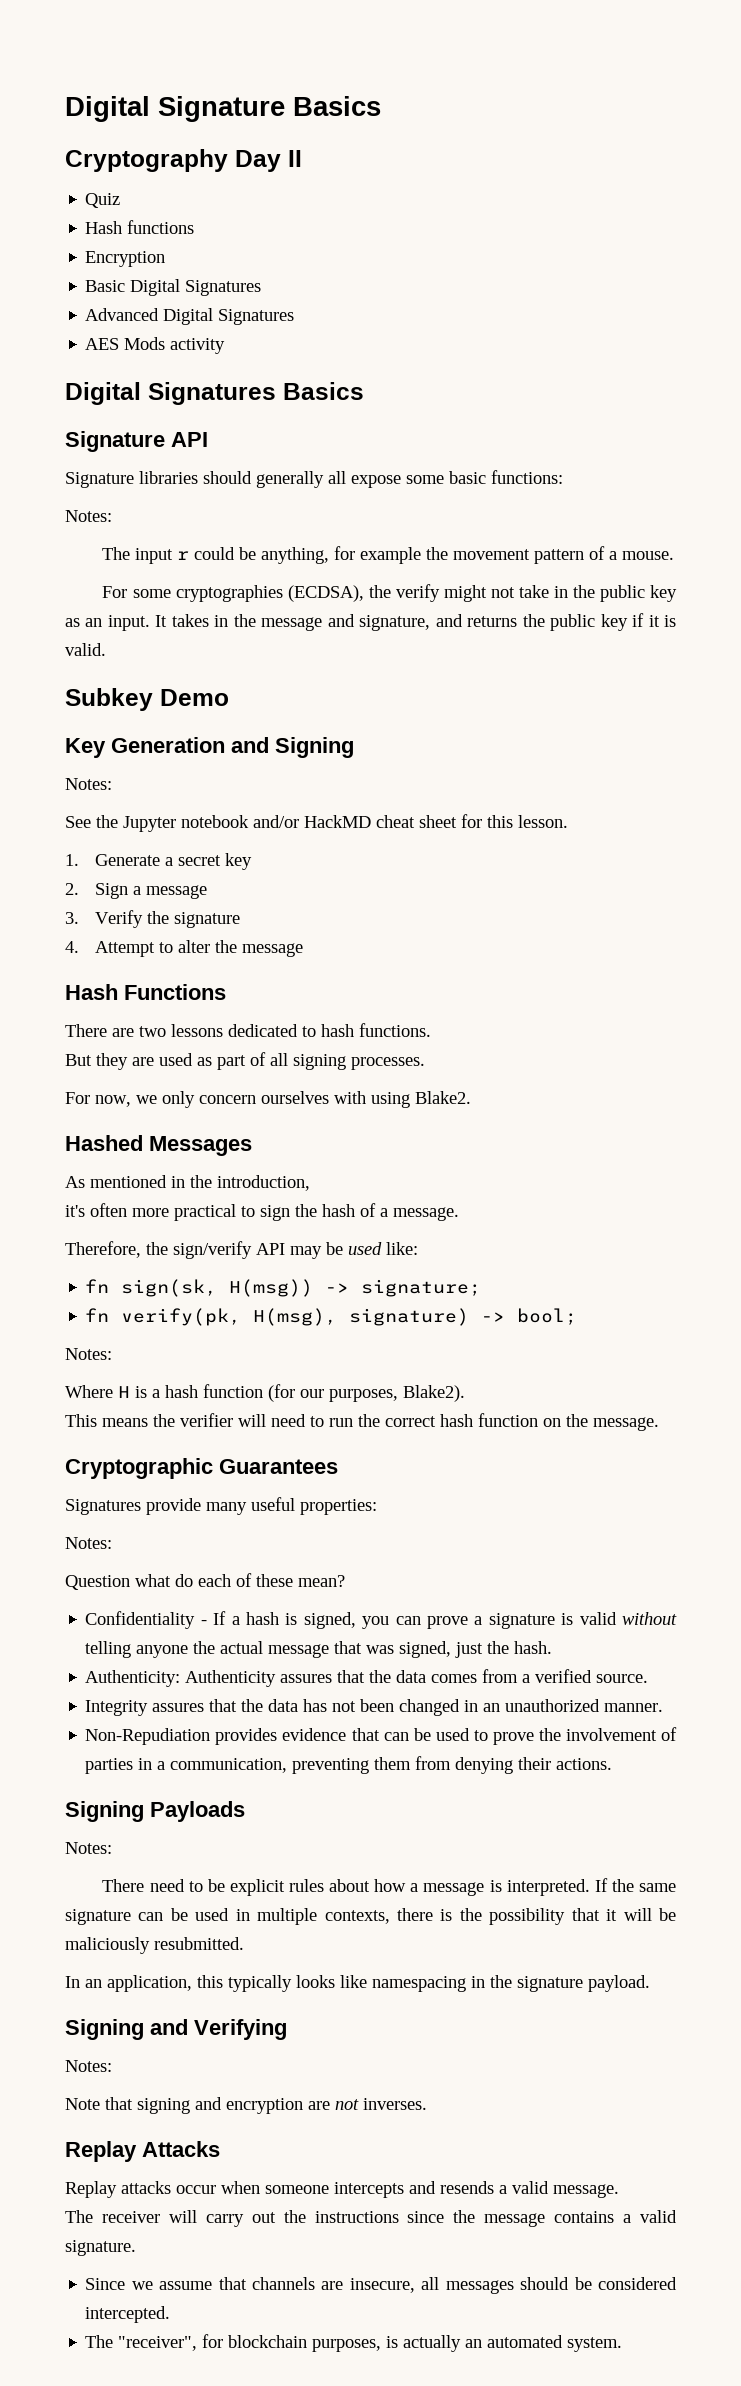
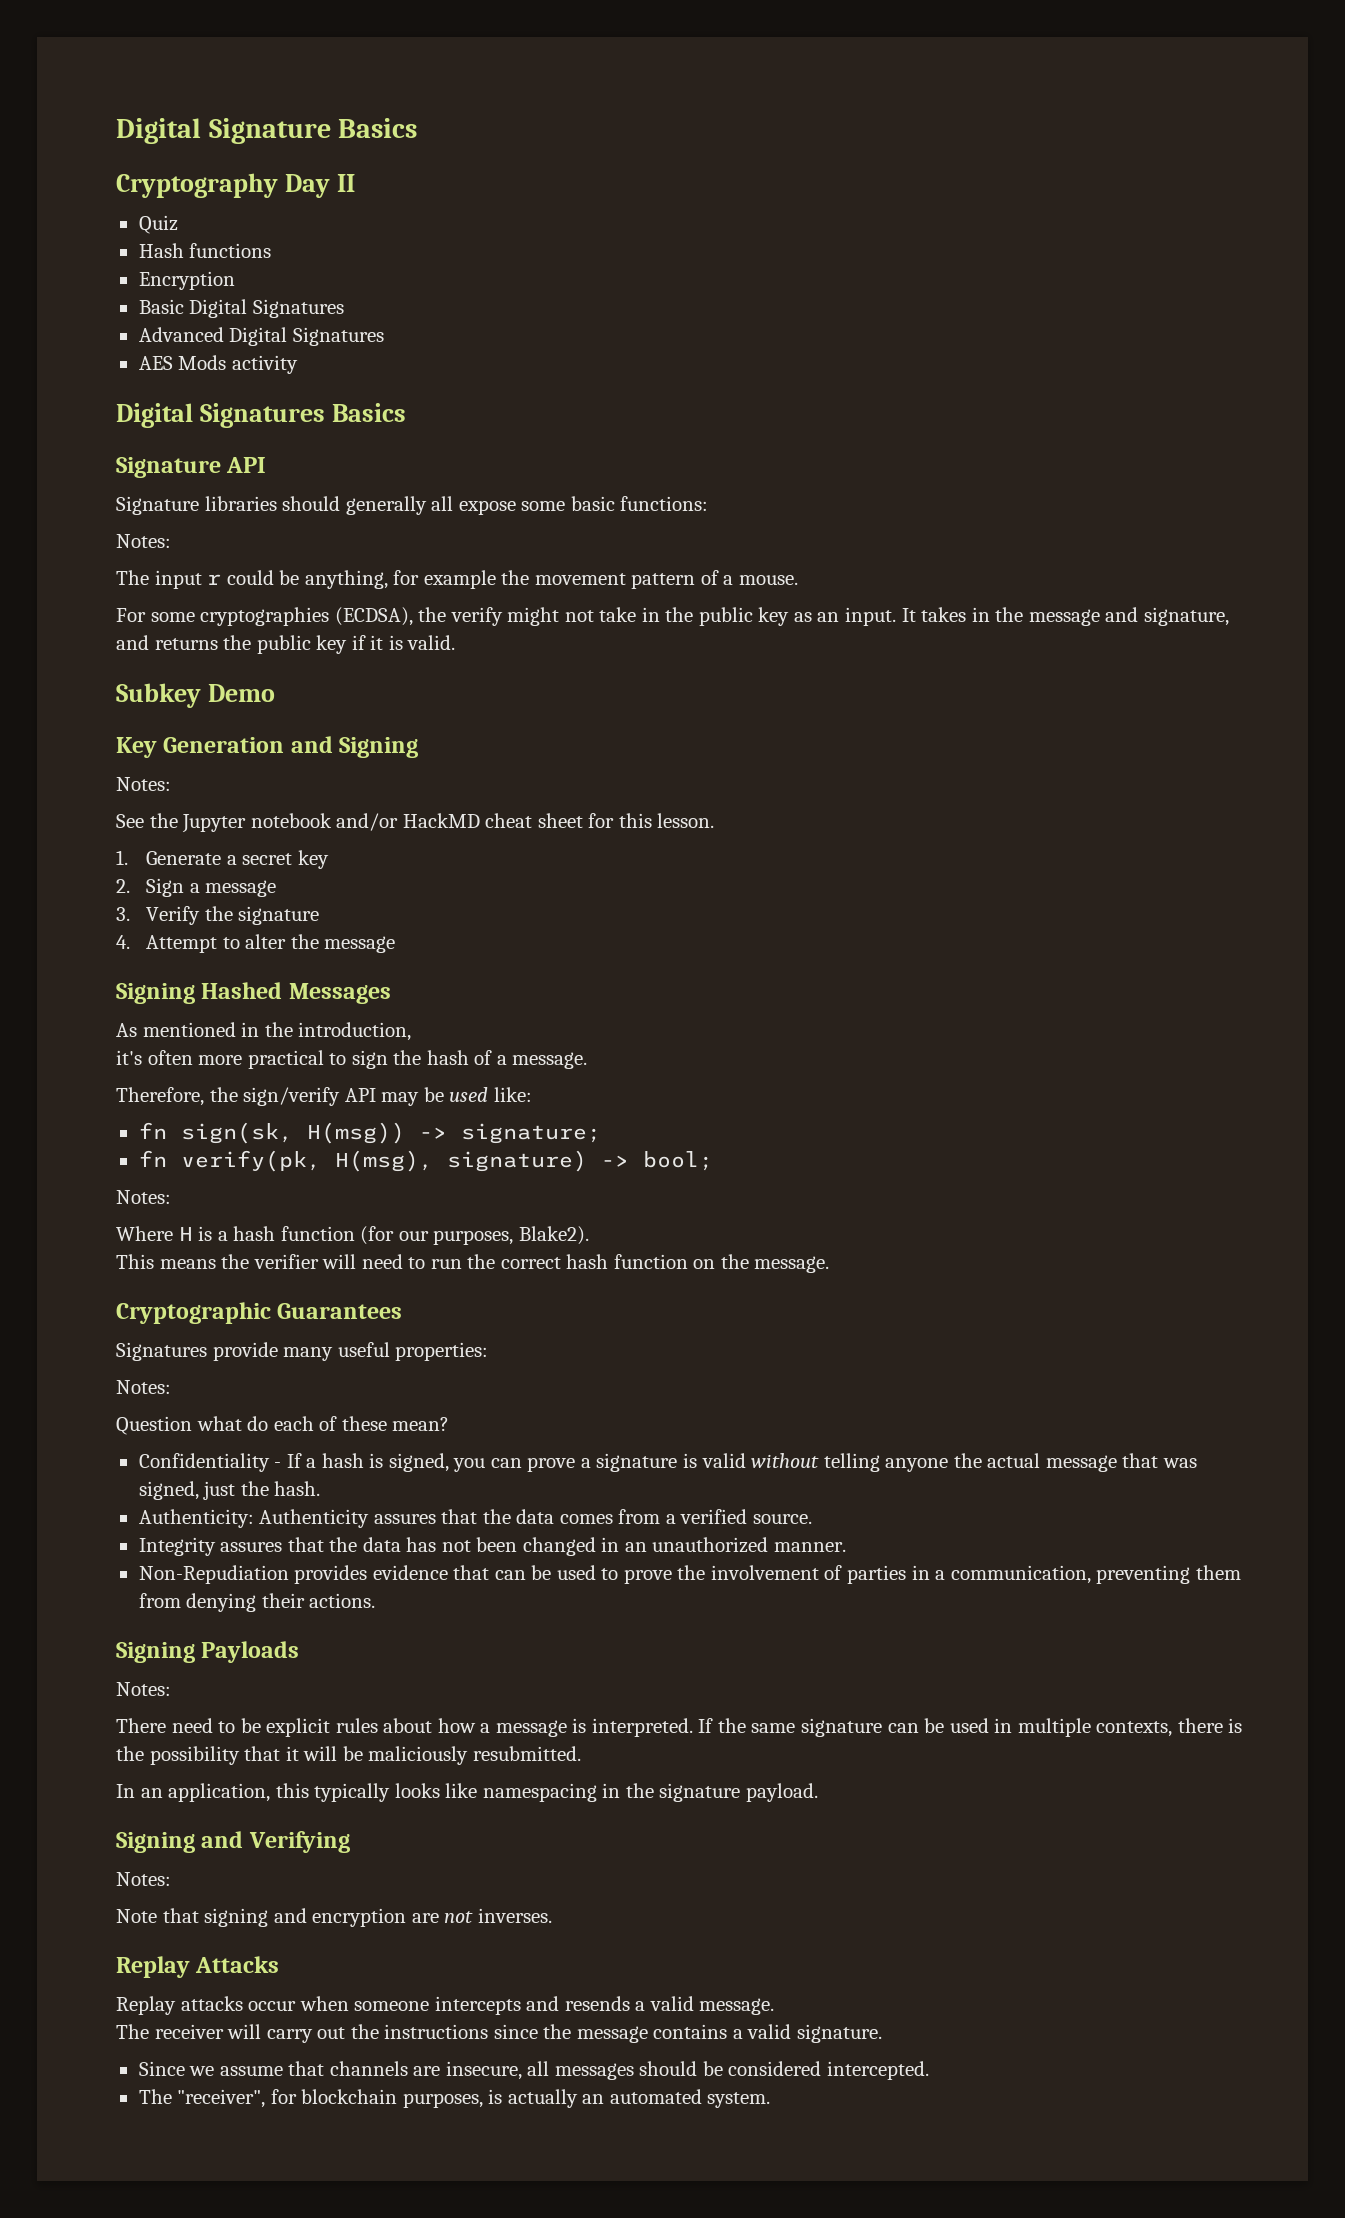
[65,984,226,1000] [65,1023,431,1037] [65,1052,425,1070] [65,1091,471,1108] Hash Functions // There are two lessons dedicated to hash functions. // But they are used as part of all signing processes. // For now, we only concern ourselves with using Blake2. // -> [116,983,195,1004] Signing

